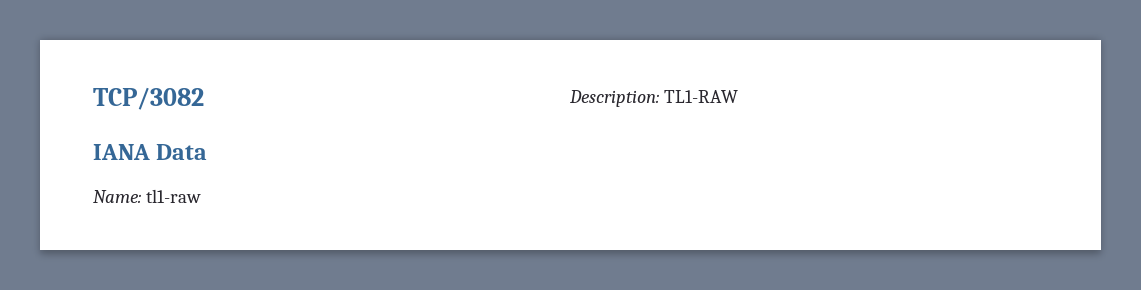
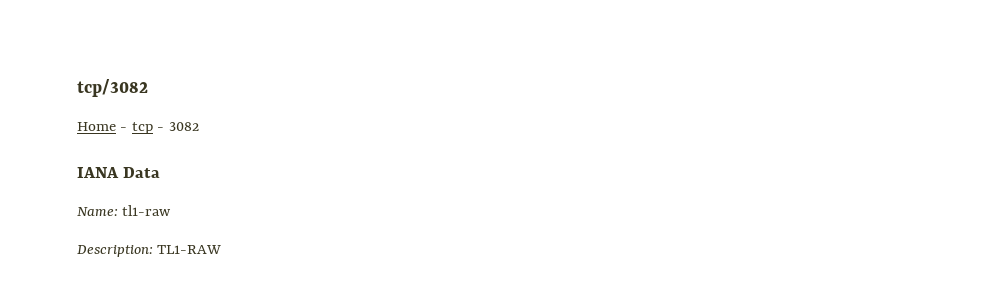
[93,87,204,110] TCP/3082 -> [77,79,148,97] [77,122,199,134] tcp/3082 // Home - tcp - 3082

